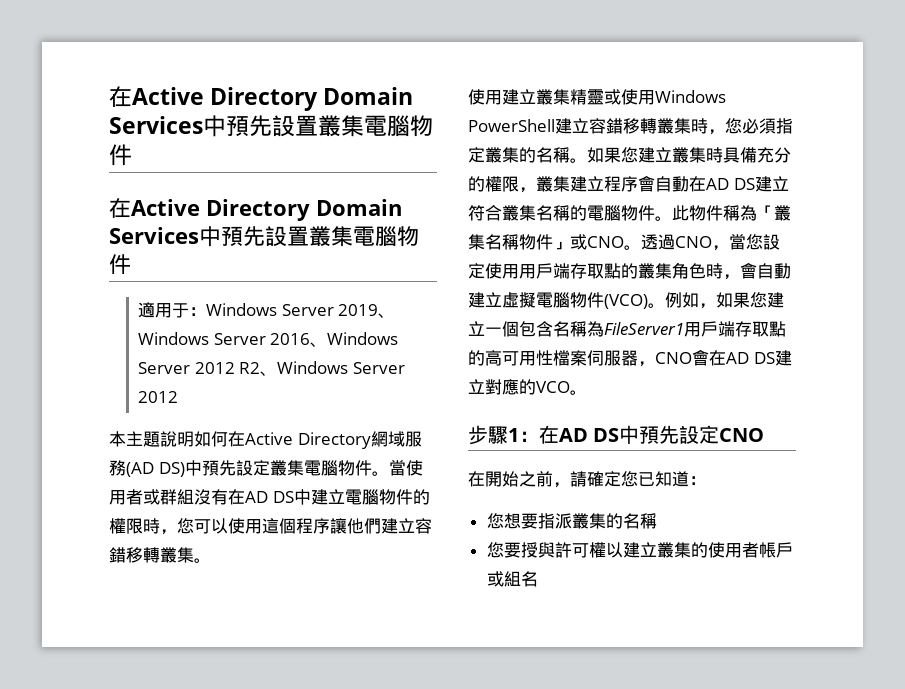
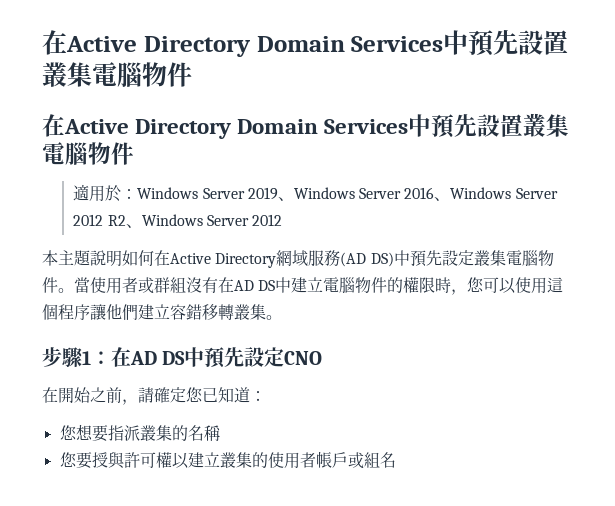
[171,303,189,318] 于 -> [105,185,122,202] 於
[468,89,726,105] [468,118,793,135] [468,147,791,163] [468,175,789,193] [468,205,791,221] [468,234,780,251] [468,262,791,280] [468,292,784,309] [468,321,786,337] [468,349,792,367] [468,379,587,395] // 使用建立叢集精靈或使用Windows PowerShell建立容錯移轉叢集時，您必須指定叢集的名稱。如果您建立叢集時具備充分的權限，叢集建立程序會自動在AD DS建立符合叢集名稱的電腦物件。此物件稱為「叢集名稱物件」或CNO。透過CNO，當您設定使用用戶端存取點的叢集角色時，會自動建立虛擬電腦物件(VCO)。例如，如果您建立一個包含名稱為FileServer1用戶端存取點的高可用性檔案伺服器，CNO會在AD DS建立對應的VCO。 -> (282, 317) none

